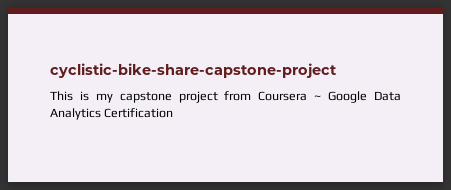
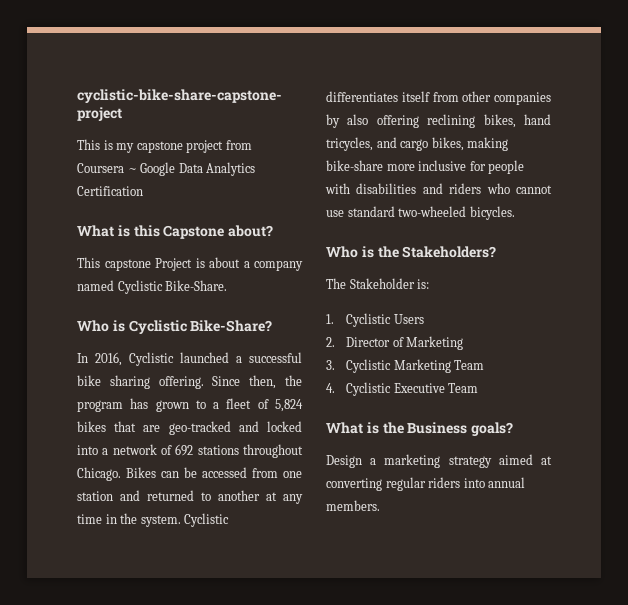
(174, 113) none -> [77,225,274,239] [77,257,303,271] [77,280,228,294] [77,320,273,334] [77,352,302,366] [77,375,302,389] [77,398,303,412] [77,421,302,435] [77,444,303,458] [77,467,302,481] [77,490,303,504] [77,513,230,527] [326,91,551,105] [326,114,551,128] [326,137,509,151] [326,160,525,174] [325,183,552,194] [326,206,515,220] [326,246,497,258] [326,278,430,289] [326,313,424,327] [326,336,464,350] [326,359,485,373] [326,382,479,396] [326,422,514,436] [326,454,552,468] [326,477,526,491] [326,500,380,511] // What is this Capstone about? // This capstone Project is about a company named Cyclistic Bike-Share. // Who is Cyclistic Bike-Share? // In 2016, Cyclistic launched a successful bike sharing offering. Since then, the program has grown to a fleet of 5,824 bikes that are geo-tracked and locked into a network of 692 stations throughout Chicago. Bikes can be accessed from one station and returned to another at any time in the system. Cyclistic differentiates itself from other companies by also offering reclining bikes, hand tricycles, and cargo bikes, making bike-share more inclusive for people with disabilities and riders who cannot use standard two-wheeled bicycles. // Who is the Stakeholders? // The Stakeholder is: // 1. Cyclistic Users // 2. Director of Marketing // 3. Cyclistic Marketing Team // 4. Cyclistic Executive Team // What is the Business goals? // Design a marketing strategy aimed at converting regular riders into annual members.

